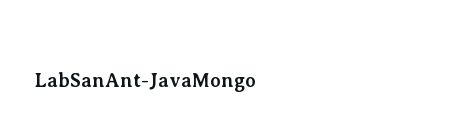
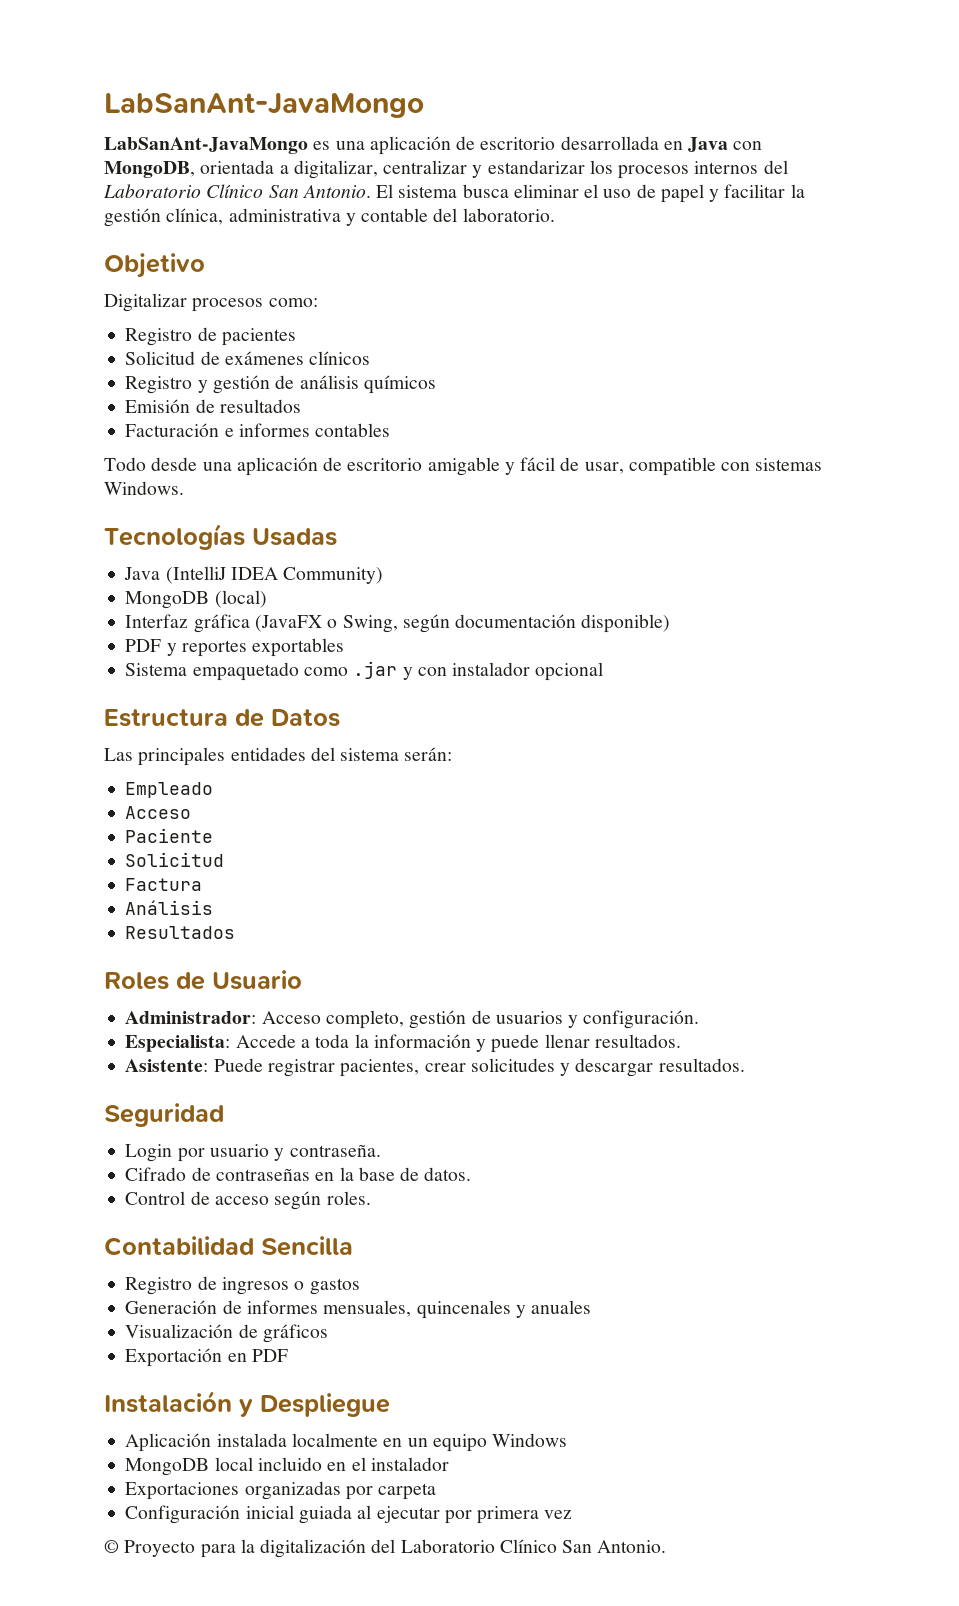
[35,72,256,92] LabSanAnt-JavaMongo -> [104,93,424,118] [104,136,763,155] [104,160,788,179] [103,184,805,203] [104,208,555,227] [104,253,205,278] [104,293,318,312] [125,327,296,346] [125,351,371,365] [125,375,436,394] [125,399,301,413] [125,423,391,437] [104,457,823,476] [104,481,184,495] [104,524,337,550] [124,566,384,584] [125,590,267,609] [125,614,671,633] [125,638,345,657] [125,661,604,681] [104,709,340,727] [104,747,453,766] [125,782,214,798] [125,806,192,819] [125,828,214,843] [125,852,225,867] [125,878,203,891] [125,900,214,915] [125,926,236,939] [104,970,302,990] [125,1010,700,1029] [125,1034,681,1053] [125,1058,745,1077] [104,1103,224,1127] [125,1144,381,1162] [125,1167,472,1181] [125,1191,371,1210] [104,1236,353,1256] [125,1276,360,1295] [125,1300,592,1319] [125,1324,328,1343] [125,1348,288,1367] [104,1391,390,1417] [125,1433,568,1452] [125,1457,449,1476] [125,1481,437,1500] [125,1505,573,1524] [104,1539,667,1558] LabSanAnt-JavaMongo // LabSanAnt-JavaMongo es una aplicación de escritorio desarrollada en Java con MongoDB, orientada a digitalizar, centralizar y estandarizar los procesos internos del Laboratorio Clínico San Antonio. El sistema busca eliminar el uso de papel y facilitar la gestión clínica, administrativa y contable del laboratorio. // Objetivo // Digitalizar procesos como: // Registro de pacientes // Solicitud de exámenes clínicos // Registro y gestión de análisis químicos // Emisión de resultados // Facturación e informes contables // Todo desde una aplicación de escritorio amigable y fácil de usar, compatible con sistemas Windows. // Tecnologías Usadas // Java (IntelliJ IDEA Community) // MongoDB (local) // Interfaz gráfica (JavaFX o Swing, según documentación disponible) // PDF y reportes exportables // Sistema empaquetado como .jar y con instalador opcional // Estructura de Datos // Las principales entidades del sistema serán: // Empleado // Acceso // Paciente // Solicitud // Factura // Análisis // Resultados // Roles de Usuario // Administrador: Acceso completo, gestión de usuarios y configuración. // Especialista: Accede a toda la información y puede llenar resultados. // Asistente: Puede registrar pacientes, crear solicitudes y descargar resultados. // Seguridad // Login por usuario y contraseña. // Cifrado de contraseñas en la base de datos. // Control de acceso según roles. // Contabilidad Sencilla // Registro de ingresos o gastos // Generación de informes mensuales, quincenales y anuales // Visualización de gráficos // Exportación en PDF // Instalación y Despliegue // Aplicación instalada localmente en un equipo Windows // MongoDB local incluido en el instalador // Exportaciones organizadas por carpeta // Configuración inicial guiada al ejecutar por primera vez // © Proyecto para la digitalización del Laboratorio Clínico San Antonio.

